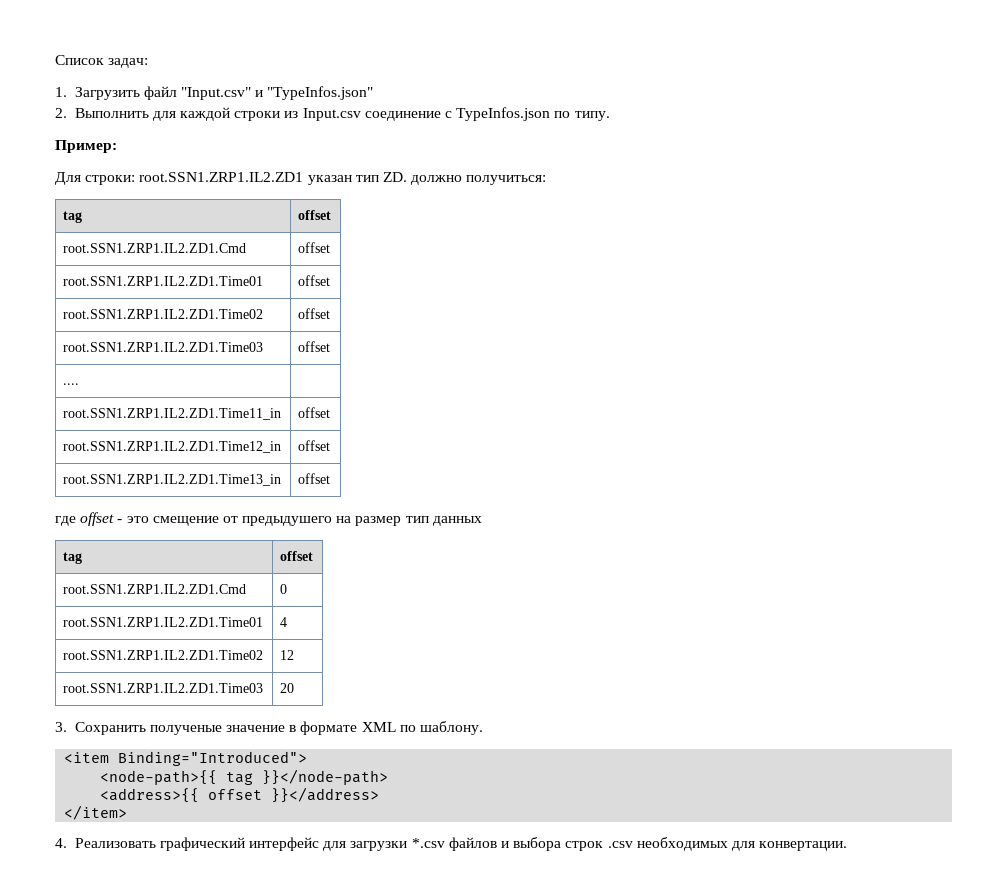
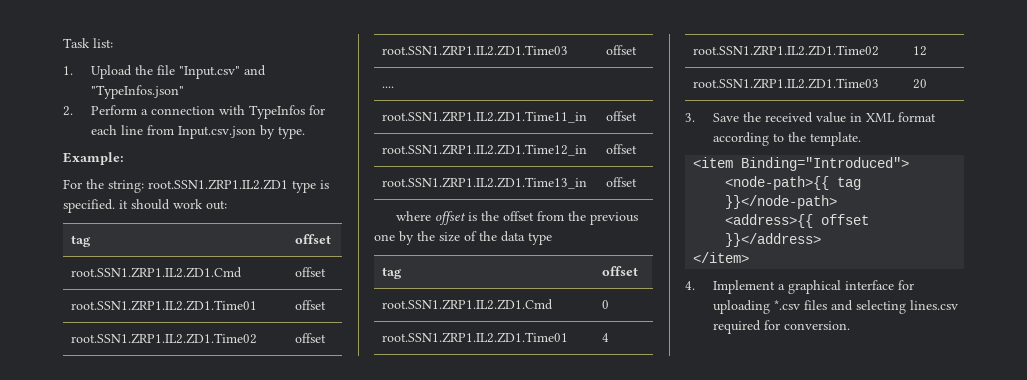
[55,55,149,68] Cписок задач: -> [63,38,113,48] Task list:
[74,86,374,100] [55,107,610,121] [55,140,117,153] [55,172,547,185] Загрузить файл "Input.csv" и "TypeInfos.json" // 2. Выполнить для каждой строки из Input.csv соединение с TypeInfos.json по типу. // Пример: // Для строки: root.SSN1.ZRP1.IL2.ZD1 указан тип ZD. должно получиться: -> [90,65,266,79] [90,85,184,99] [63,105,325,119] [90,125,305,139] [63,152,124,165] [63,179,329,193] [63,199,227,213] Upload the file "Input.csv" and "TypeInfos.json" // 2. Perform a connection with TypeInfos for each line from Input.csv.json by type. // Example: // For the string: root.SSN1.ZRP1.IL2.ZD1 type is specified. it should work out:
[55,512,482,526] где offset - это смещение от предыдушего на размер тип данных -> [395,211,638,225] [374,231,552,245] where offset is the offset from the previous one by the size of the data type
[74,721,484,735] Сохранить полученые значение в формате XML по шаблону. -> [712,112,936,123] [712,132,861,146] Save the received value in XML format according to the template.
[74,837,848,851] Реализовать графический интерфейс для загрузки *.csv файлов и выбора строк .csv необходимых для конвертации. -> [712,280,914,294] [712,300,958,314] [712,320,850,334] Implement a graphical interface for uploading *.csv files and selecting lines.csv required for conversion.

